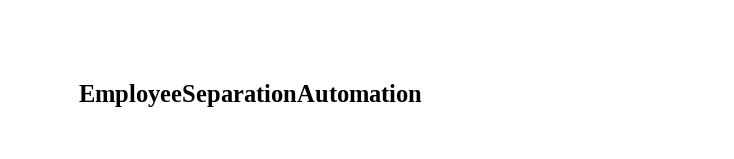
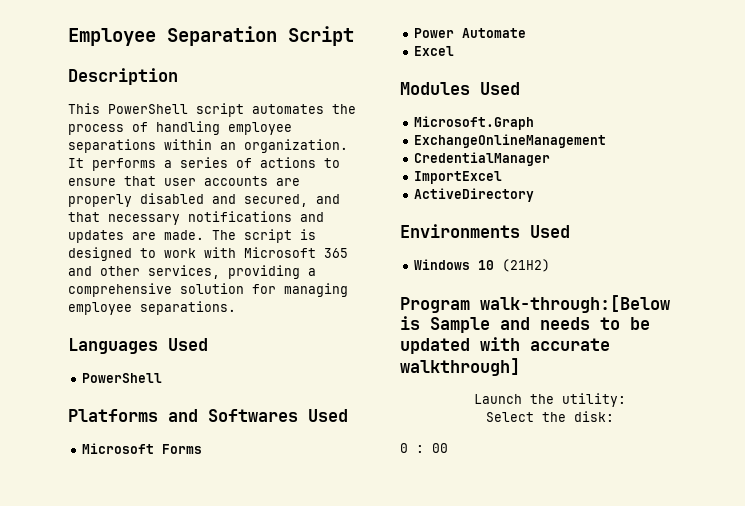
[79,84,422,107] EmployeeSeparationAutomation -> [68,26,354,46] [68,68,178,85] [68,103,356,117] [68,121,292,135] [68,139,348,153] [68,157,340,171] [68,176,300,186] [68,193,340,207] [68,211,324,225] [68,229,316,243] [68,247,348,261] [68,265,316,279] [68,283,348,297] [68,301,236,315] [68,338,208,354] [82,373,163,383] [68,409,348,422] [82,443,203,454] [414,28,527,38] [414,46,455,56] [400,82,520,95] [414,116,535,130] [414,134,607,148] [414,152,551,166] [414,171,503,184] [414,188,535,202] [400,224,570,238] [414,259,551,272] [400,295,670,313] [400,316,650,333] [400,337,610,354] [400,358,520,376] [473,393,626,407] [485,411,614,422] [400,443,448,453] Employee Separation Script // Description // This PowerShell script automates the process of handling employee separations within an organization. It performs a series of actions to ensure that user accounts are properly disabled and secured, and that necessary notifications and updates are made. The script is designed to work with Microsoft 365 and other services, providing a comprehensive solution for managing employee separations. // Languages Used // PowerShell // Platforms and Softwares Used // Microsoft Forms // Power Automate // Excel // Modules Used // Microsoft.Graph // ExchangeOnlineManagement // CredentialManager // ImportExcel // ActiveDirectory // Environments Used // Windows 10 (21H2) // Program walk-through:[Below is Sample and needs to be updated with accurate walkthrough] // Launch the utility: // Select the disk: // 0 : 00

